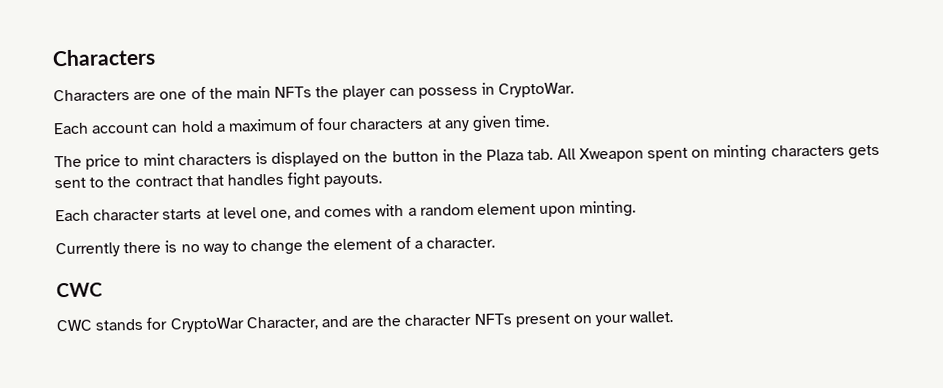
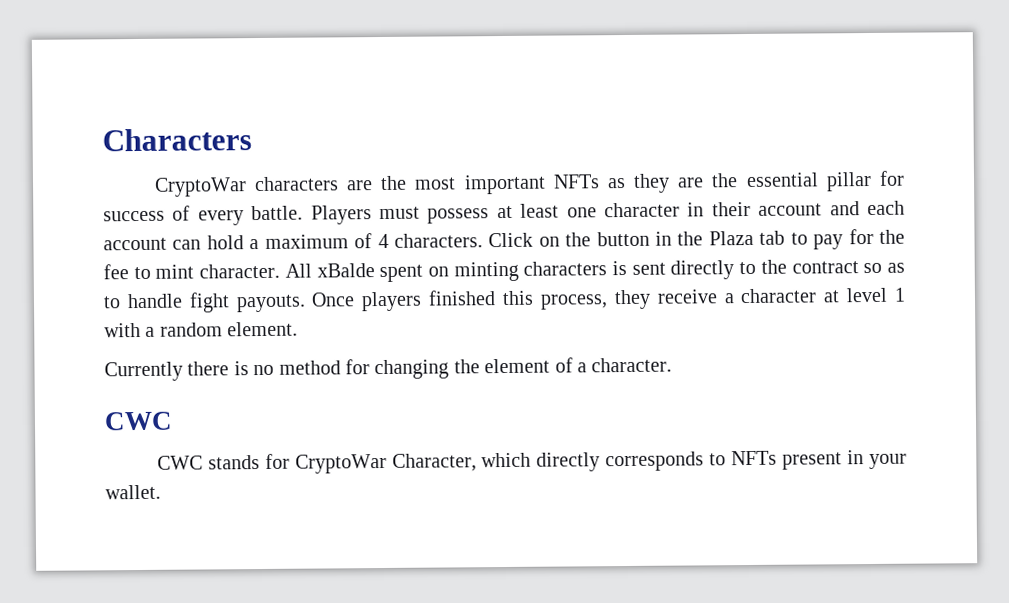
[53,82,575,102] [53,122,89,135] Characters are one of the main NFTs the player can possess in CryptoWar. // Each -> [153,170,906,197] [103,200,905,226] CryptoWar characters are the most important NFTs as they are the essential pillar for success of every battle. Players must possess at least one character in their account and each
[317,114,551,132] [54,150,340,170] four characters at any given time. // The price to mint characters is displayed -> [377,232,534,249] 4 characters. Click
[527,144,880,163] [54,172,383,189] [55,200,637,222] tab. All Xweapon spent on minting characters gets sent to the contract that handles fight payouts. // Each character starts at level one, and comes with a random element upon minting. -> [759,228,906,250] [103,259,906,283] [103,287,907,313] [104,321,299,338] tab to pay for the fee to mint character. All xBalde spent on minting characters is sent directly to the contract so as to handle fight payouts. Once players finished this process, they receive a character at level 1 with a random element.
[202,239,304,256] way to change -> [278,359,450,380] method for changing
[320,314,472,328] and are the character -> [481,451,727,472] which directly corresponds to
[573,315,593,324] on -> [847,450,865,465] in

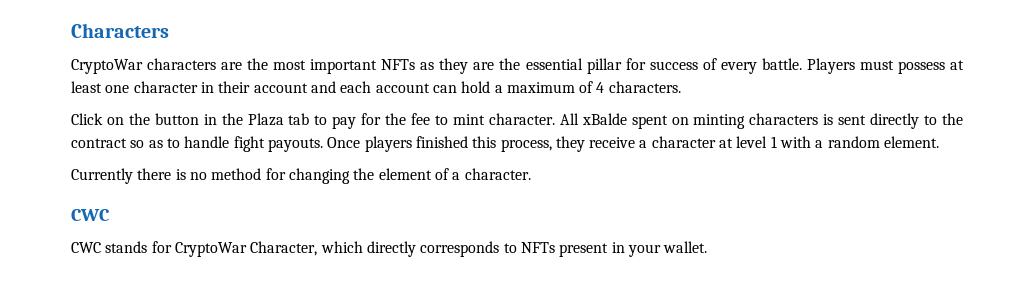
(483, 240) none -> (681, 87) //

